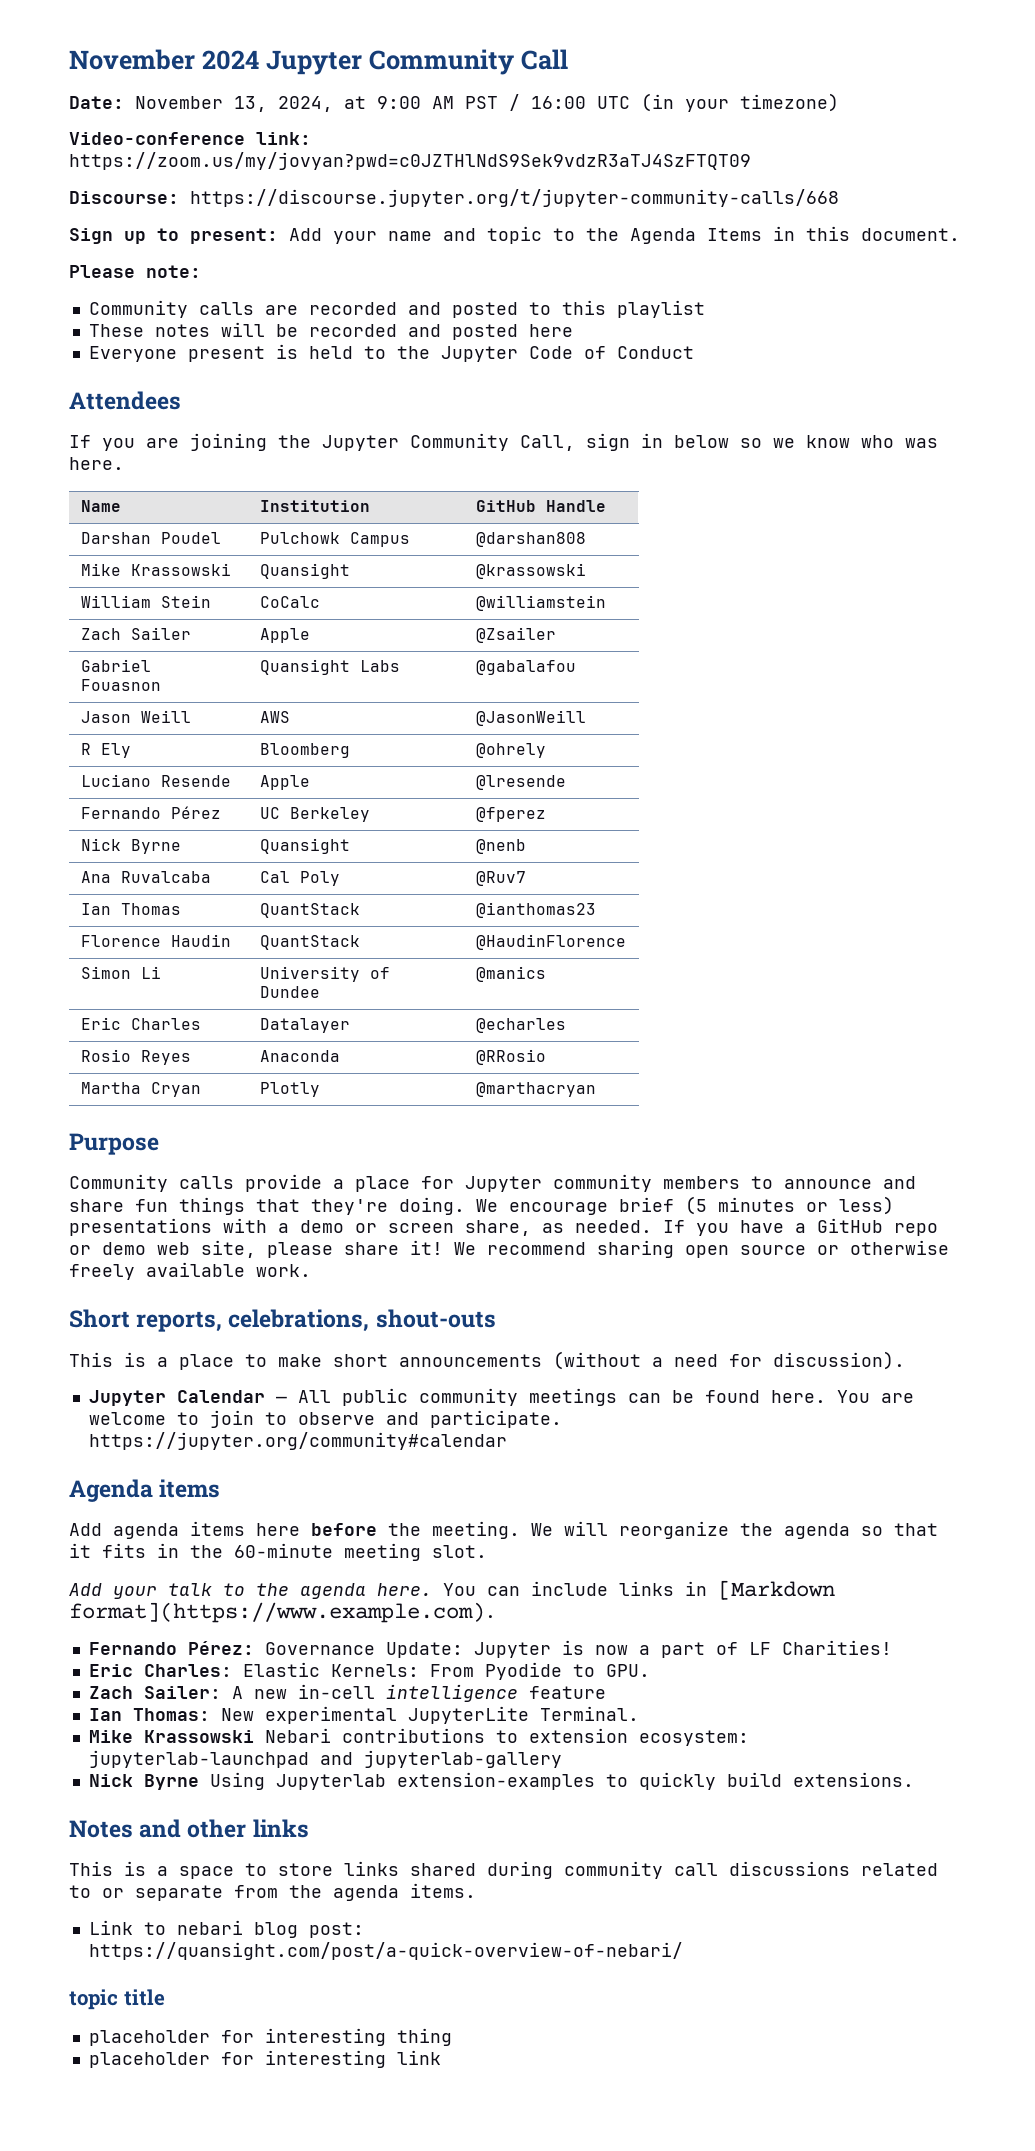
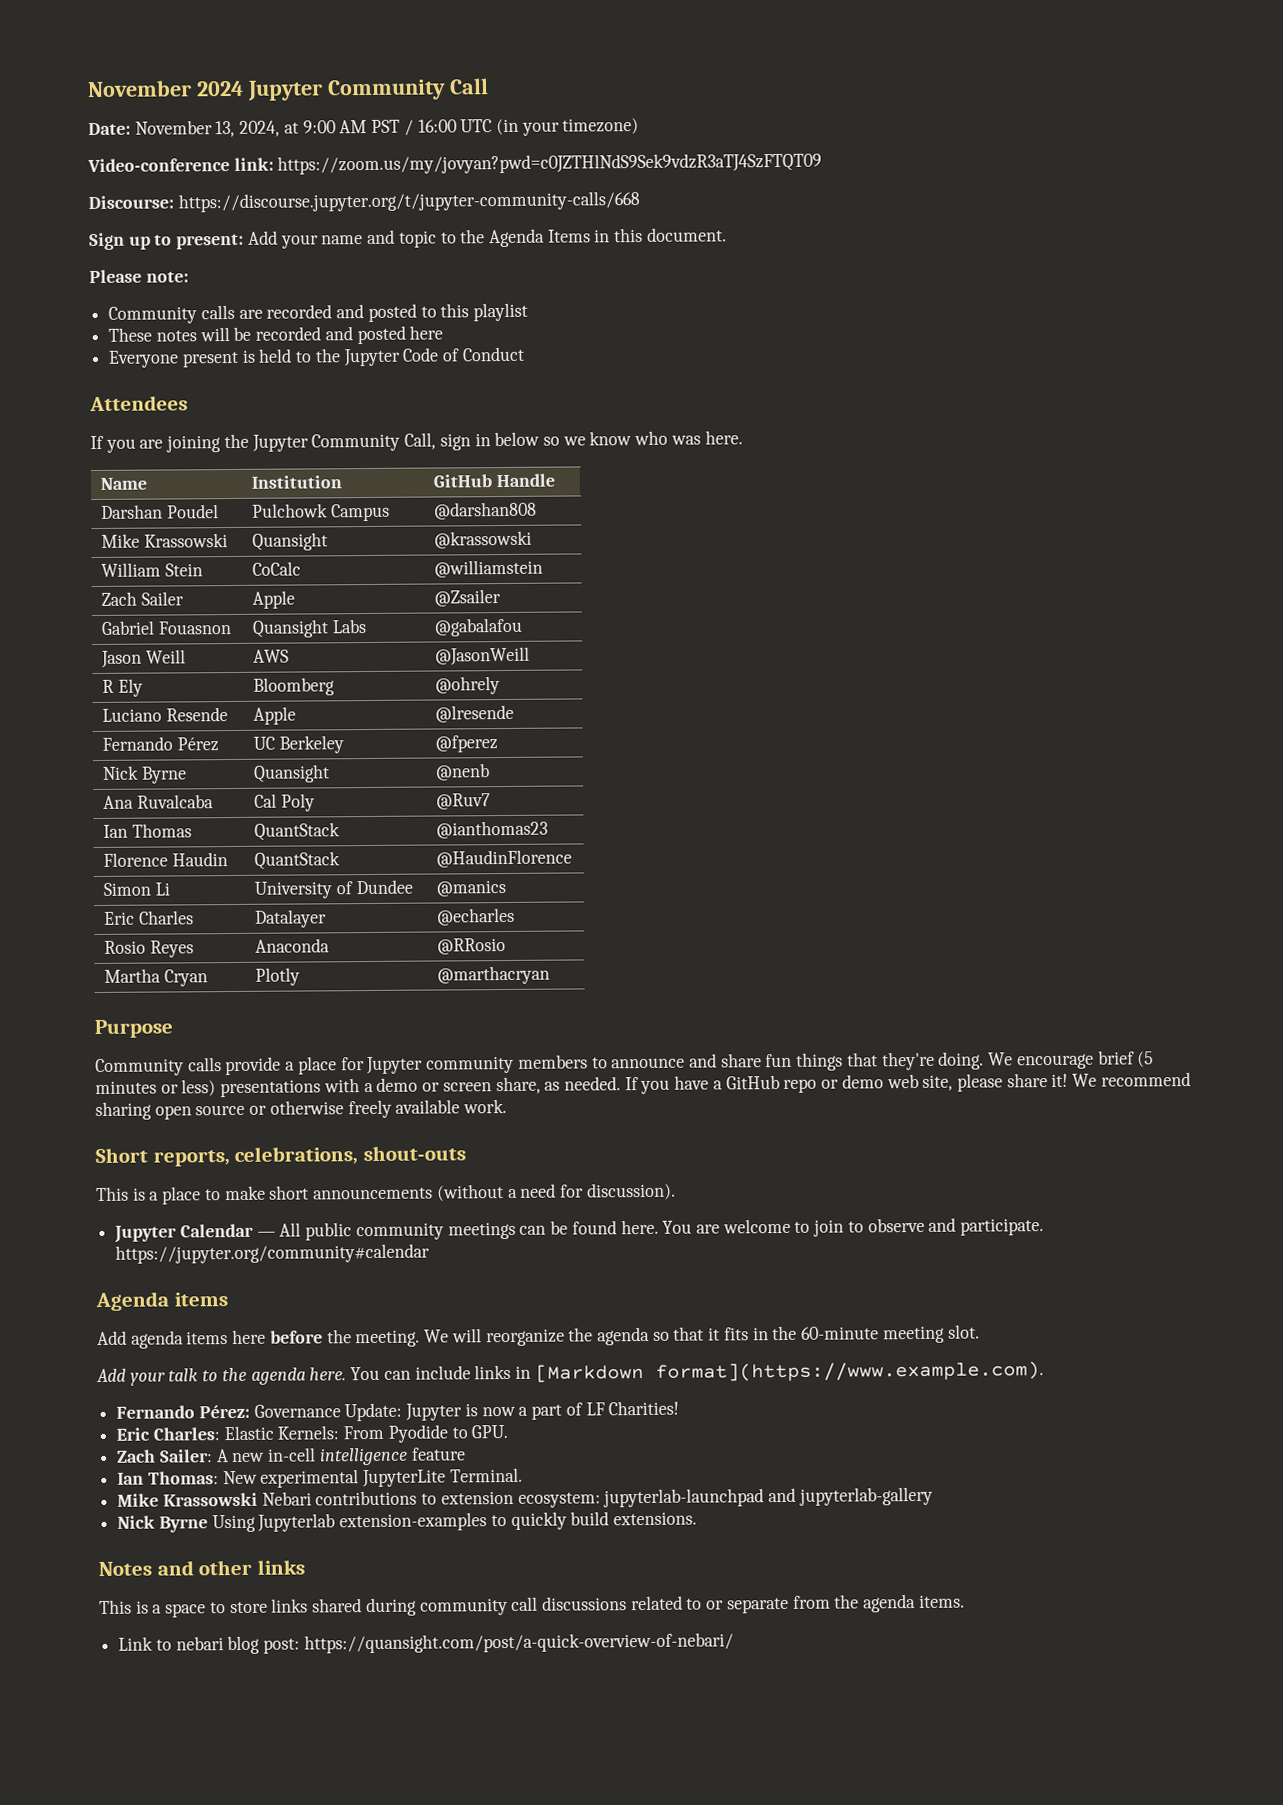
[69,1989,165,2010] [88,2028,452,2046] [88,2050,441,2068] // topic title // placeholder for interesting thing // placeholder for interesting link -> (734, 1643) none

